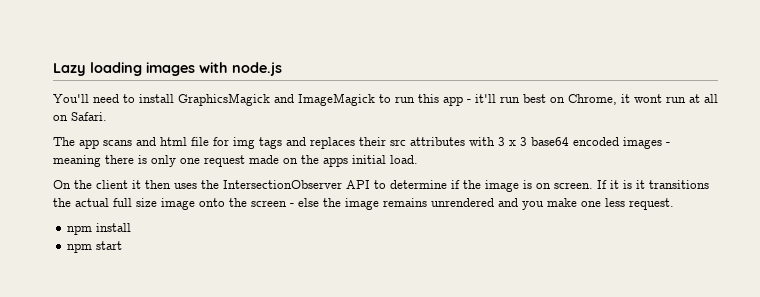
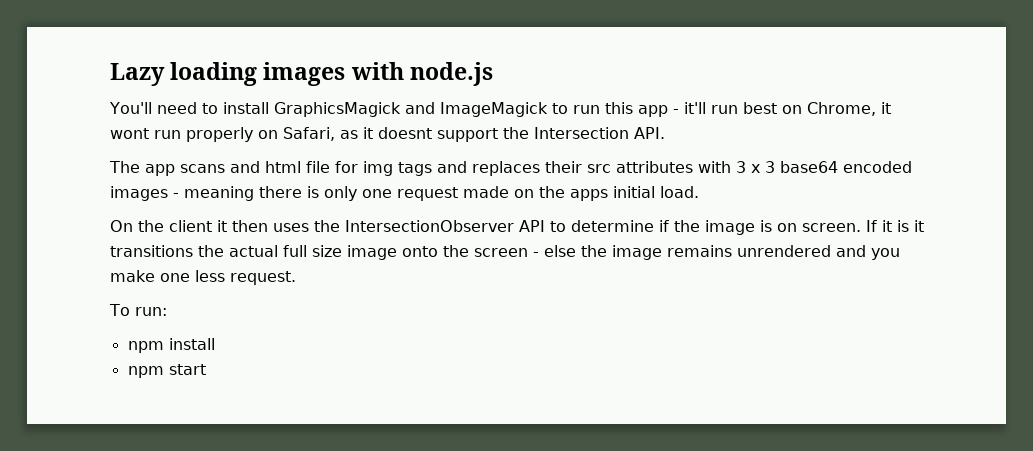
[689,94,718,103] [53,112,107,121] at all on Safari. -> [186,127,665,142] properly on Safari, as it doesnt support the Intersection API.
(674, 204) none -> [109,304,167,316] // To run:

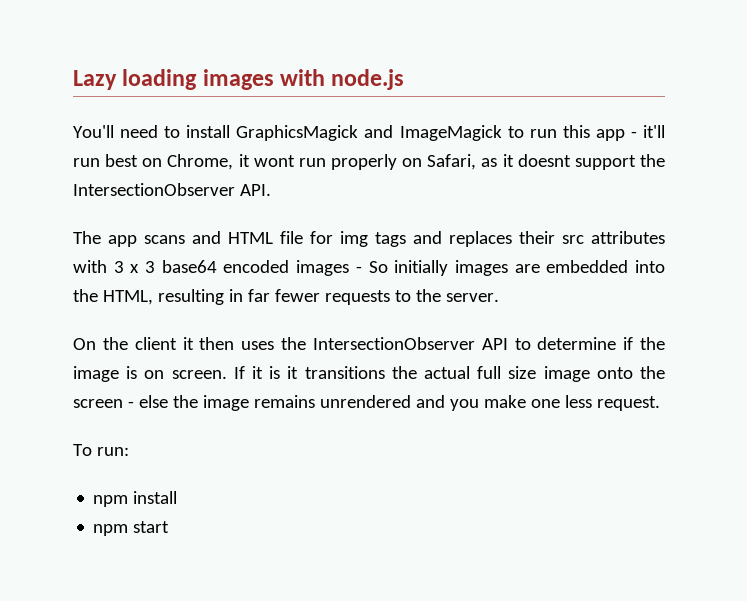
[534,127,629,139] Intersection -> [73,183,235,196] IntersectionObserver
[265,161,301,173] html -> [228,232,273,244] HTML
[184,186,699,201] meaning there is only one request made on the apps initial load. -> [368,260,665,276] [73,289,499,305] So initially images are embedded into the HTML, resulting in far fewer requests to the server.

